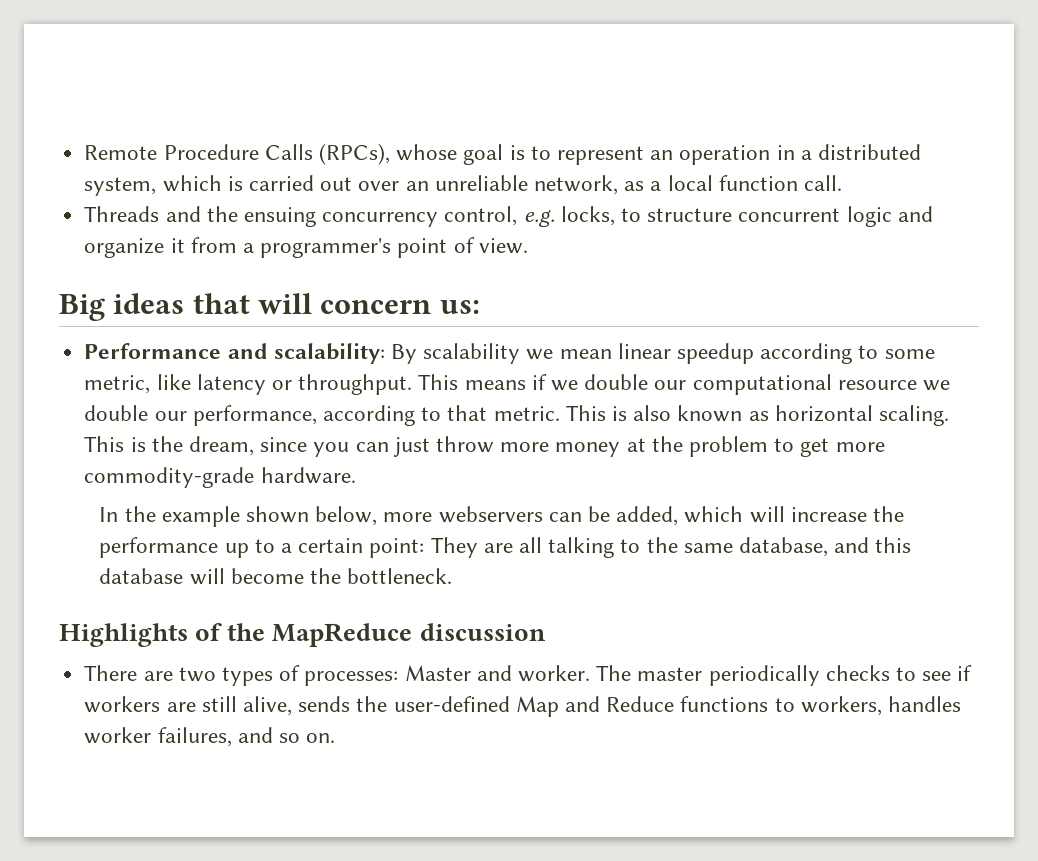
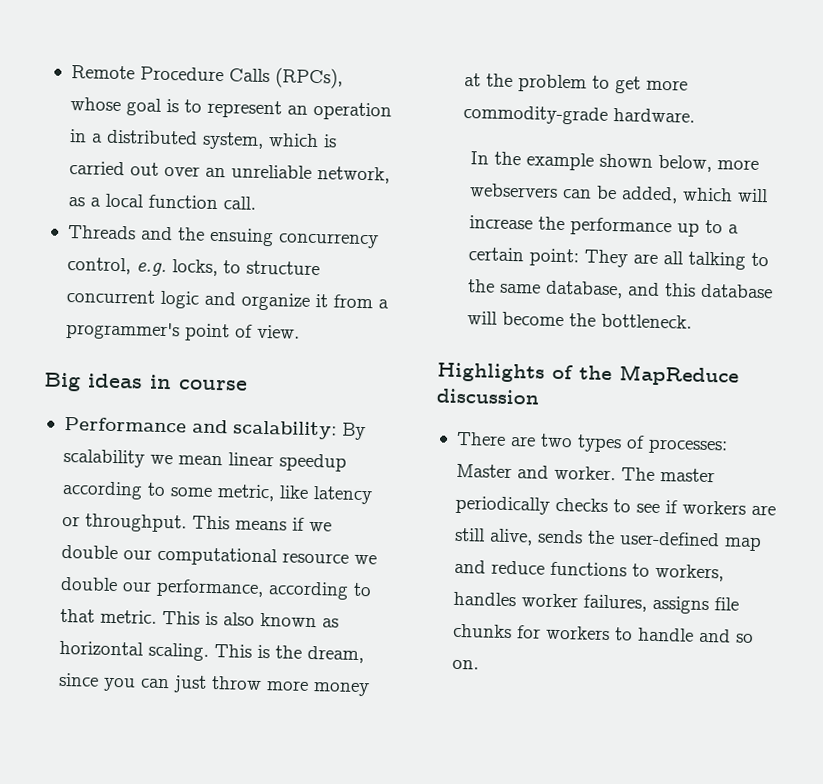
[192,293,480,314] that will concern us: -> [150,374,248,391] in course
[515,696,675,717] Map and Reduce -> [723,536,762,552] [453,559,545,575] map and reduce
(232, 737) none -> [651,595,739,615] [452,623,694,642] assigns file chunks for workers to handle

